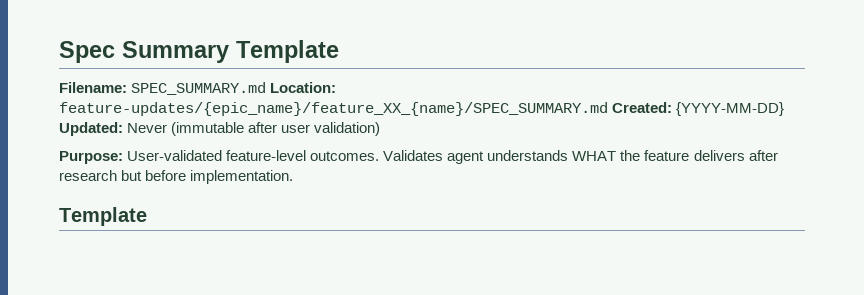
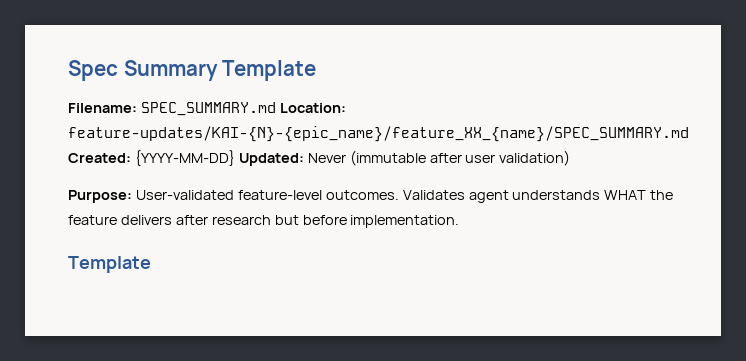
[59,102,608,116] feature-updates/{epic_name}/feature_XX_{name}/SPEC_SUMMARY.md -> [68,126,689,142] feature-updates/KAI-{N}-{epic_name}/feature_XX_{name}/SPEC_SUMMARY.md

